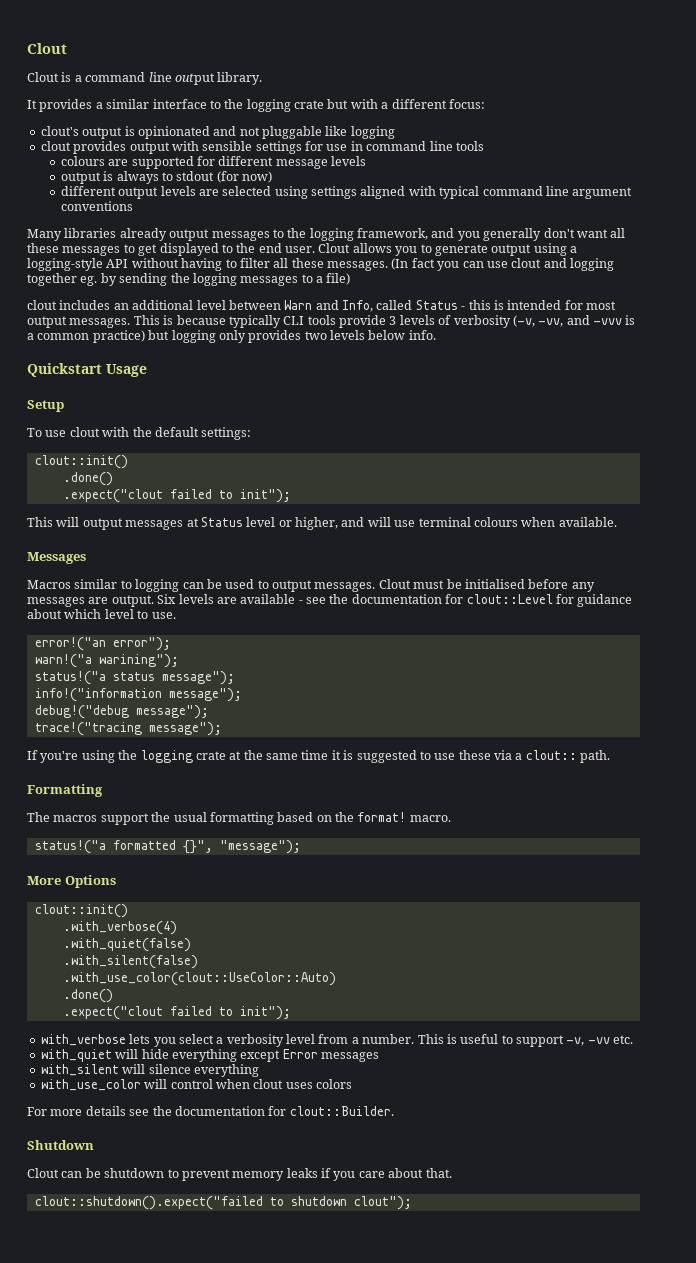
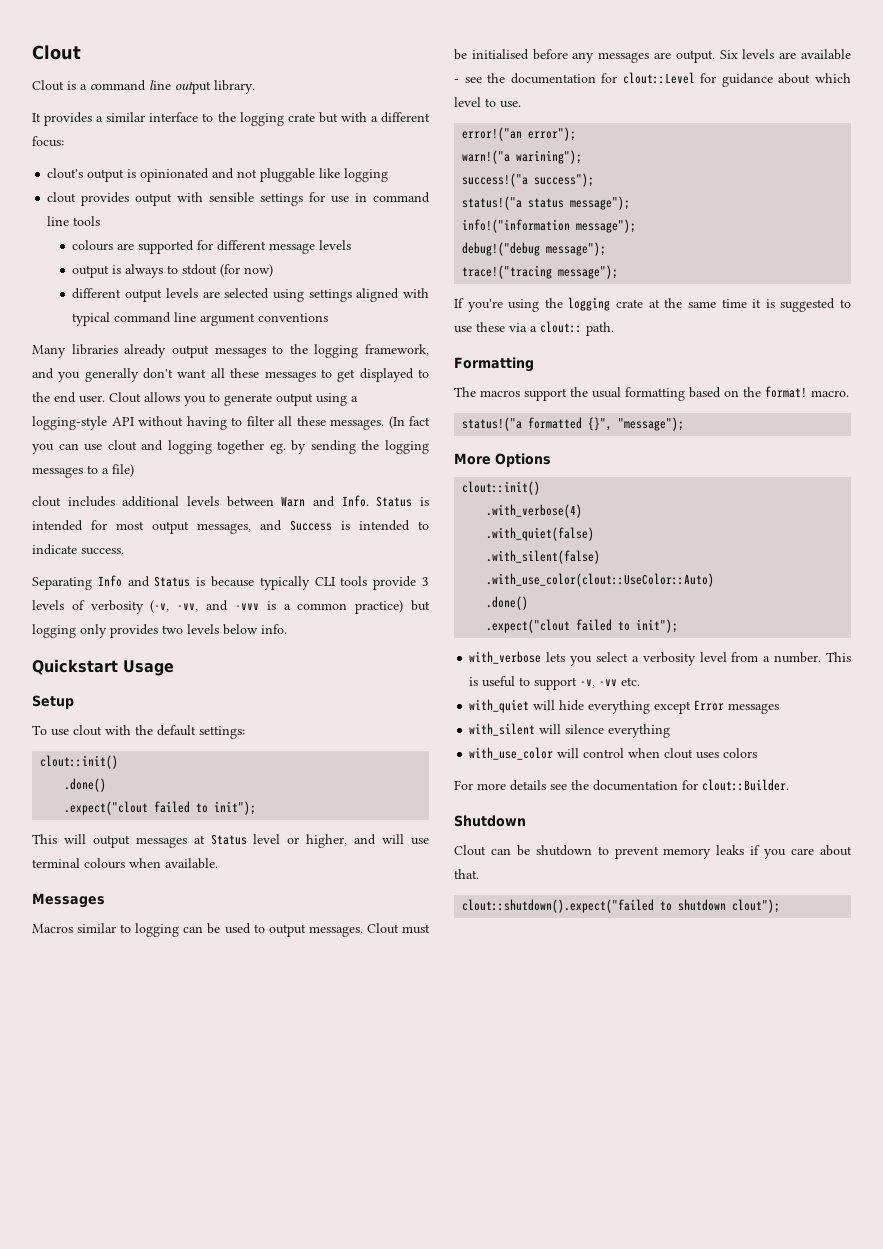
[113,300,491,312] an additional level between Warn and Info, called Status - this -> [122,495,413,507] additional levels between Warn and Info. Status
[69,315,160,328] messages. This -> [197,520,429,534] [32,544,124,555] [32,575,191,590] messages, and Success is intended to indicate success. // Separating Info and Status
(179, 661) none -> [462,173,595,187] // success!("a success");

